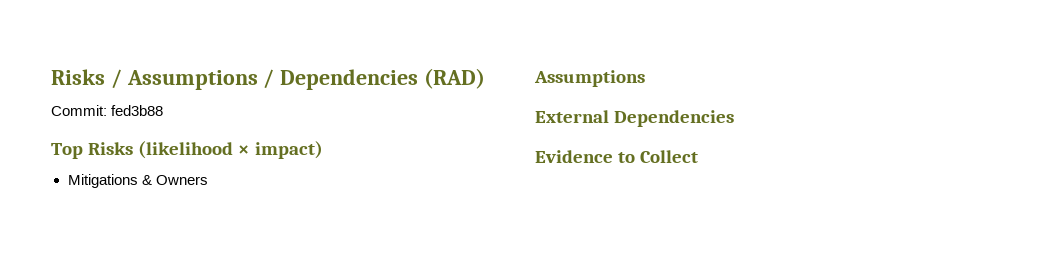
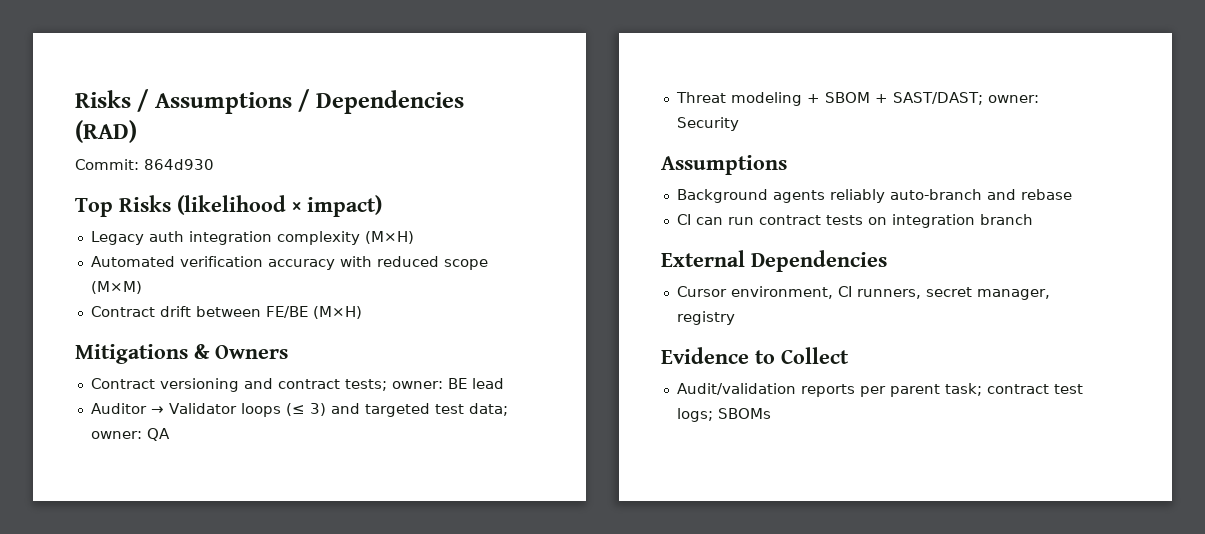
[111,105,164,116] fed3b88 -> [144,159,214,170] 864d930
[67,174,208,188] [534,70,645,87] [535,110,735,127] [535,150,699,163] Mitigations & Owners // Assumptions // External Dependencies // Evidence to Collect -> [90,231,414,245] [90,256,488,270] [90,281,142,294] [90,306,362,319] [75,344,288,364] [90,378,504,392] [90,403,508,417] [90,428,170,441] [675,92,1039,106] [676,117,739,131] [661,155,787,175] [676,189,1072,203] [676,214,1033,228] [661,250,887,272] [676,286,1050,300] [676,311,735,325] [661,347,849,364] [676,383,1083,397] [676,408,771,422] Legacy auth integration complexity (M×H) // Automated verification accuracy with reduced scope (M×M) // Contract drift between FE/BE (M×H) // Mitigations & Owners // Contract versioning and contract tests; owner: BE lead // Auditor → Validator loops (≤ 3) and targeted test data; owner: QA // Threat modeling + SBOM + SAST/DAST; owner: Security // Assumptions // Background agents reliably auto-branch and rebase // CI can run contract tests on integration branch // External Dependencies // Cursor environment, CI runners, secret manager, registry // Evidence to Collect // Audit/validation reports per parent task; contract test logs; SBOMs

